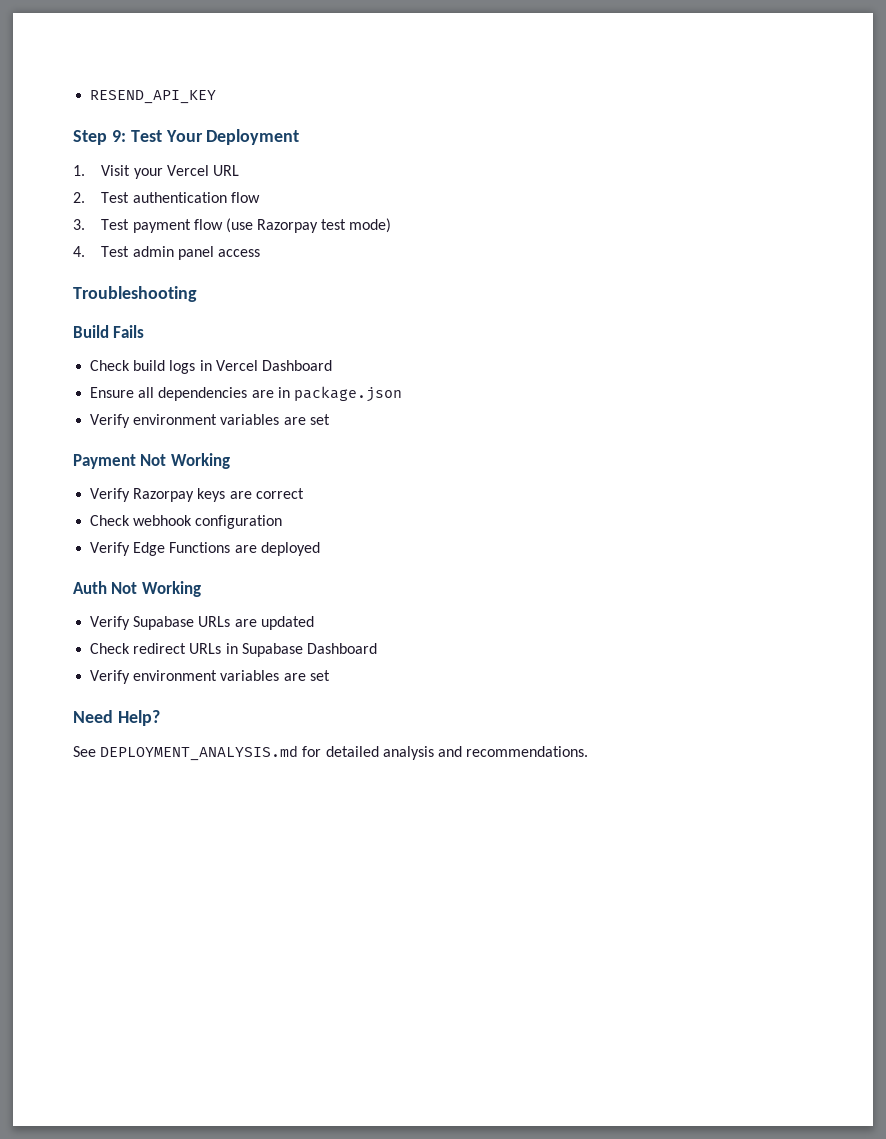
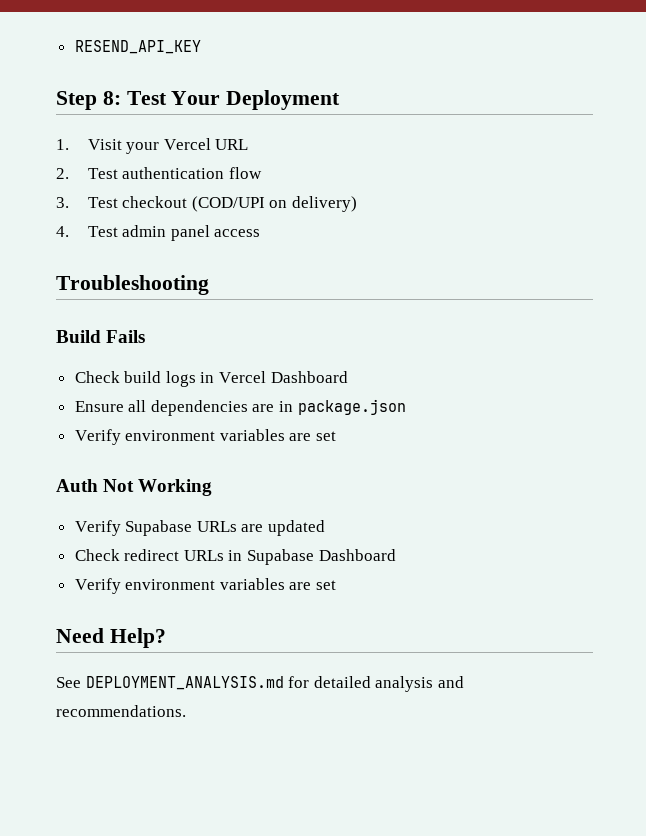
[111,130,126,142] 9: -> [102,91,121,105] 8:
[132,218,392,233] payment flow (use Razorpay test mode) -> [122,196,358,212] checkout (COD/UPI on delivery)
[73,453,230,469] [90,488,304,502] [90,515,283,529] [90,542,320,556] // Payment Not Working // Verify Razorpay keys are correct // Check webhook configuration // Verify Edge Functions are deployed -> (337, 436) none

